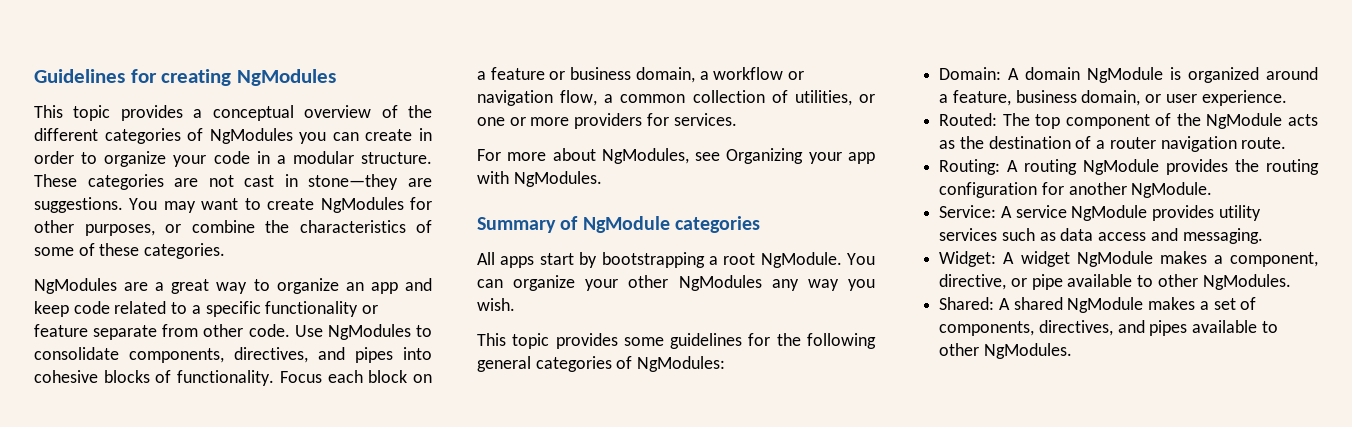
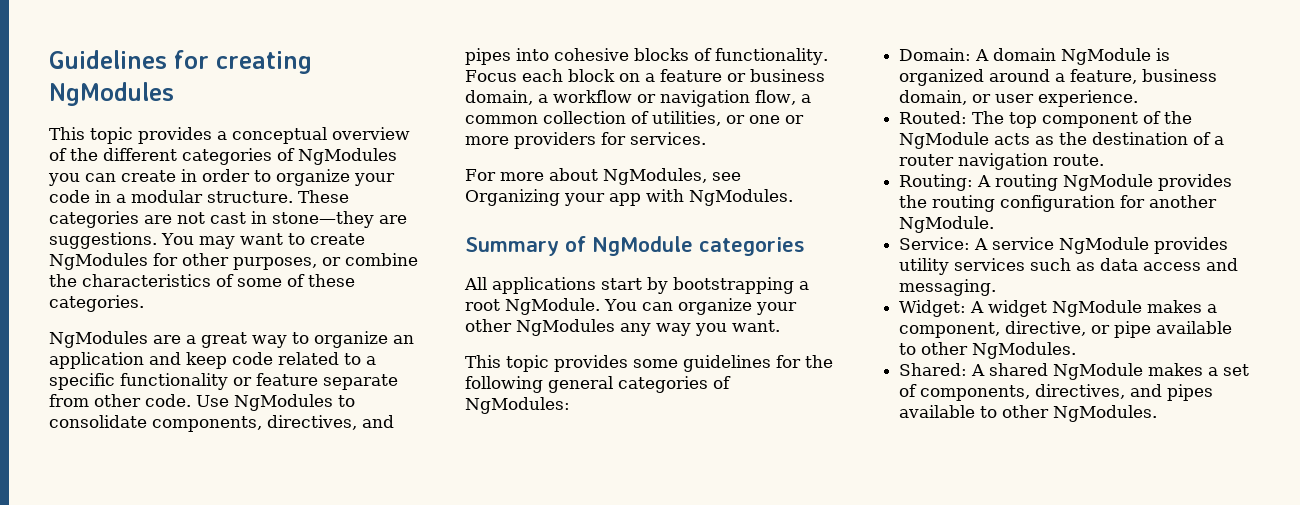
[370,282,398,294] app -> [49,352,144,369] application
[500,256,535,268] apps -> [492,277,596,294] applications
[477,298,515,311] wish. -> [732,320,780,332] want.

